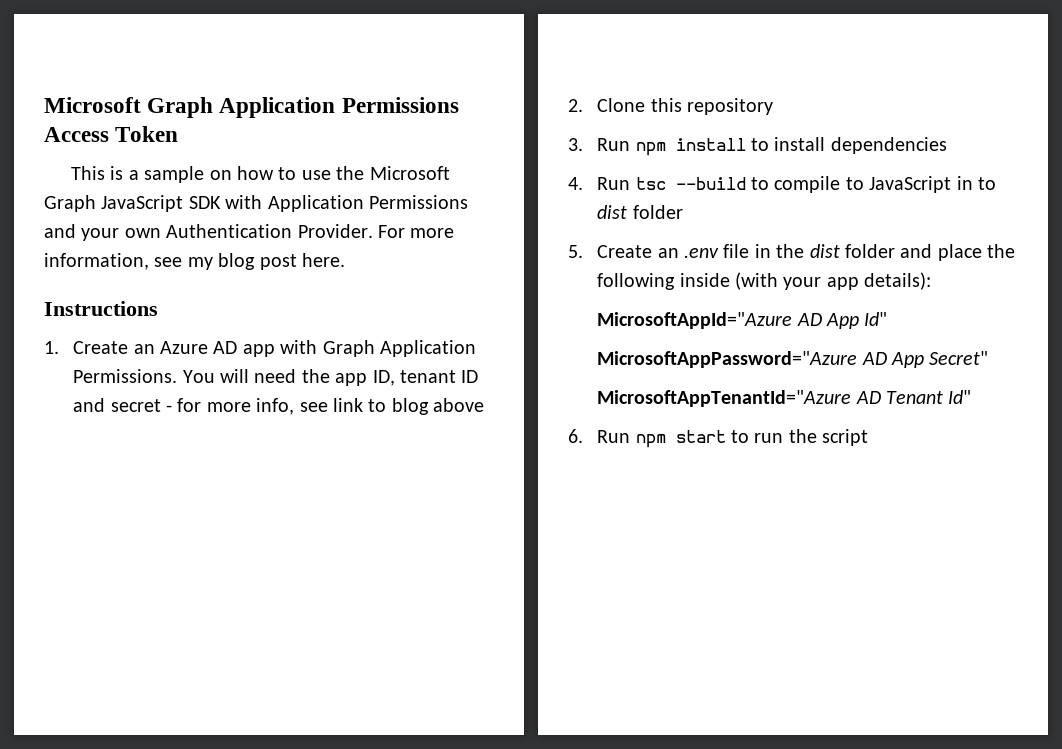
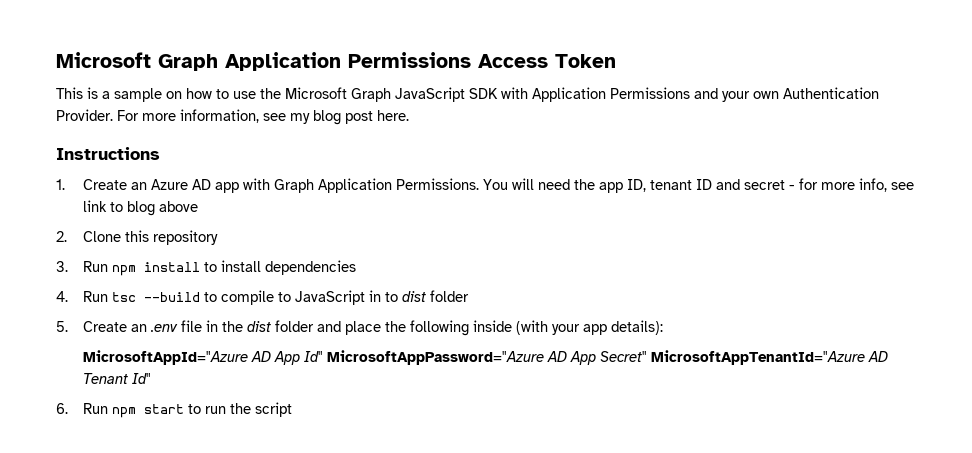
(888, 319) // -> (324, 356) none
(989, 358) // -> (648, 356) none

